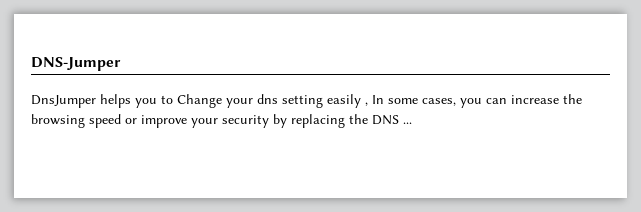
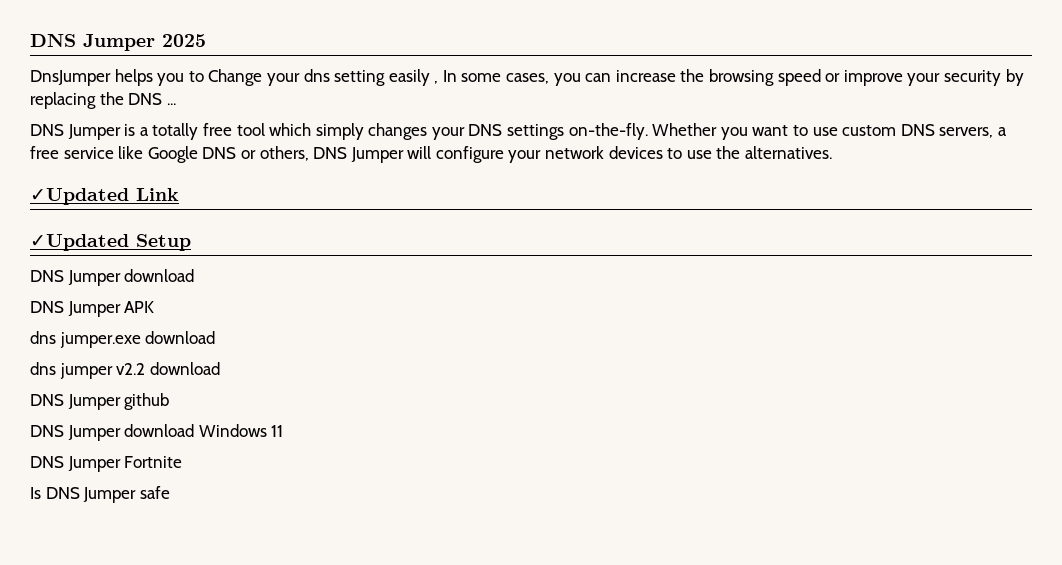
[31,57,121,71] DNS-Jumper -> [30,34,206,51] DNS Jumper 2025
(412, 123) none -> [30,123,1007,140] [30,146,833,163] [30,188,179,205] [30,234,191,251] [30,269,195,286] [30,301,155,317] [30,331,216,348] [30,362,220,379] [30,393,170,410] [30,424,284,441] [30,456,183,472] [30,486,170,503] // DNS Jumper is a totally free tool which simply changes your DNS settings on-the-fly. Whether you want to use custom DNS servers, a free service like Google DNS or others, DNS Jumper will configure your network devices to use the alternatives. // ✓Updated Link // ✓Updated Setup // DNS Jumper download // DNS Jumper APK // dns jumper.exe download // dns jumper v2.2 download // DNS Jumper github // DNS Jumper download Windows 11 // DNS Jumper Fortnite // Is DNS Jumper safe

